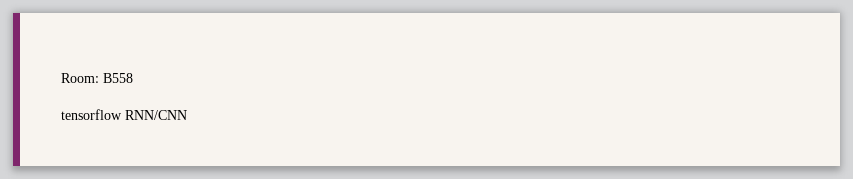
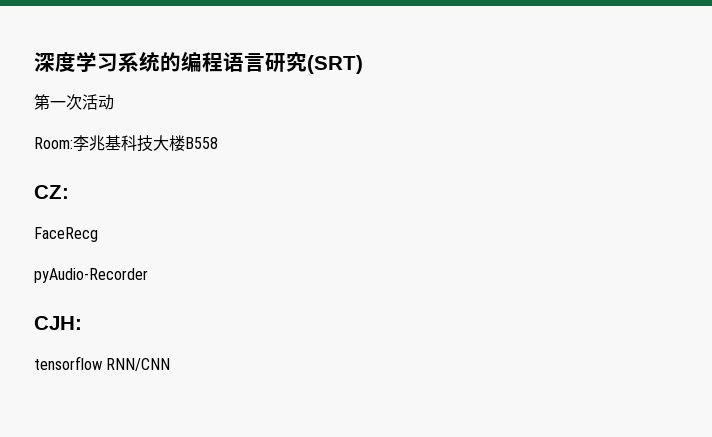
[61,73,133,83] Room: B558 -> [34,51,363,74] [34,94,114,110] [34,135,218,152] [34,185,69,199] [34,227,98,242] [34,268,148,283] [34,316,82,330] 深度学习系统的编程语言研究(SRT) // 第一次活动 // Room:李兆基科技大楼B558 // CZ: // FaceRecg // pyAudio-Recorder // CJH:

